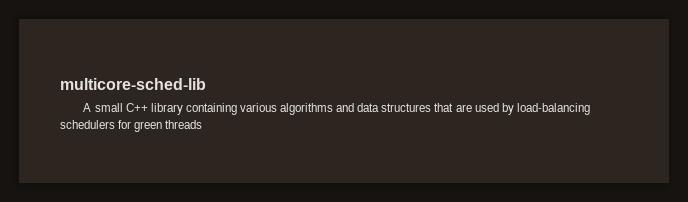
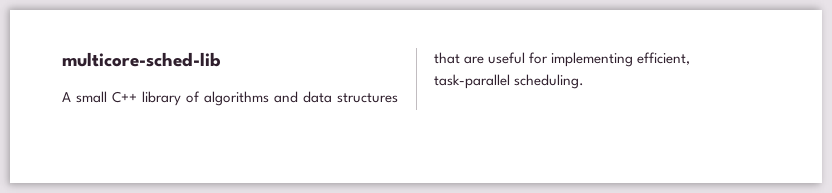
[185,103,277,115] containing various -> [186,91,200,103] of
[474,103,590,115] [60,120,203,132] used by load-balancing schedulers for green threads -> [488,52,691,67] [434,74,585,89] useful for implementing efficient, task-parallel scheduling.

